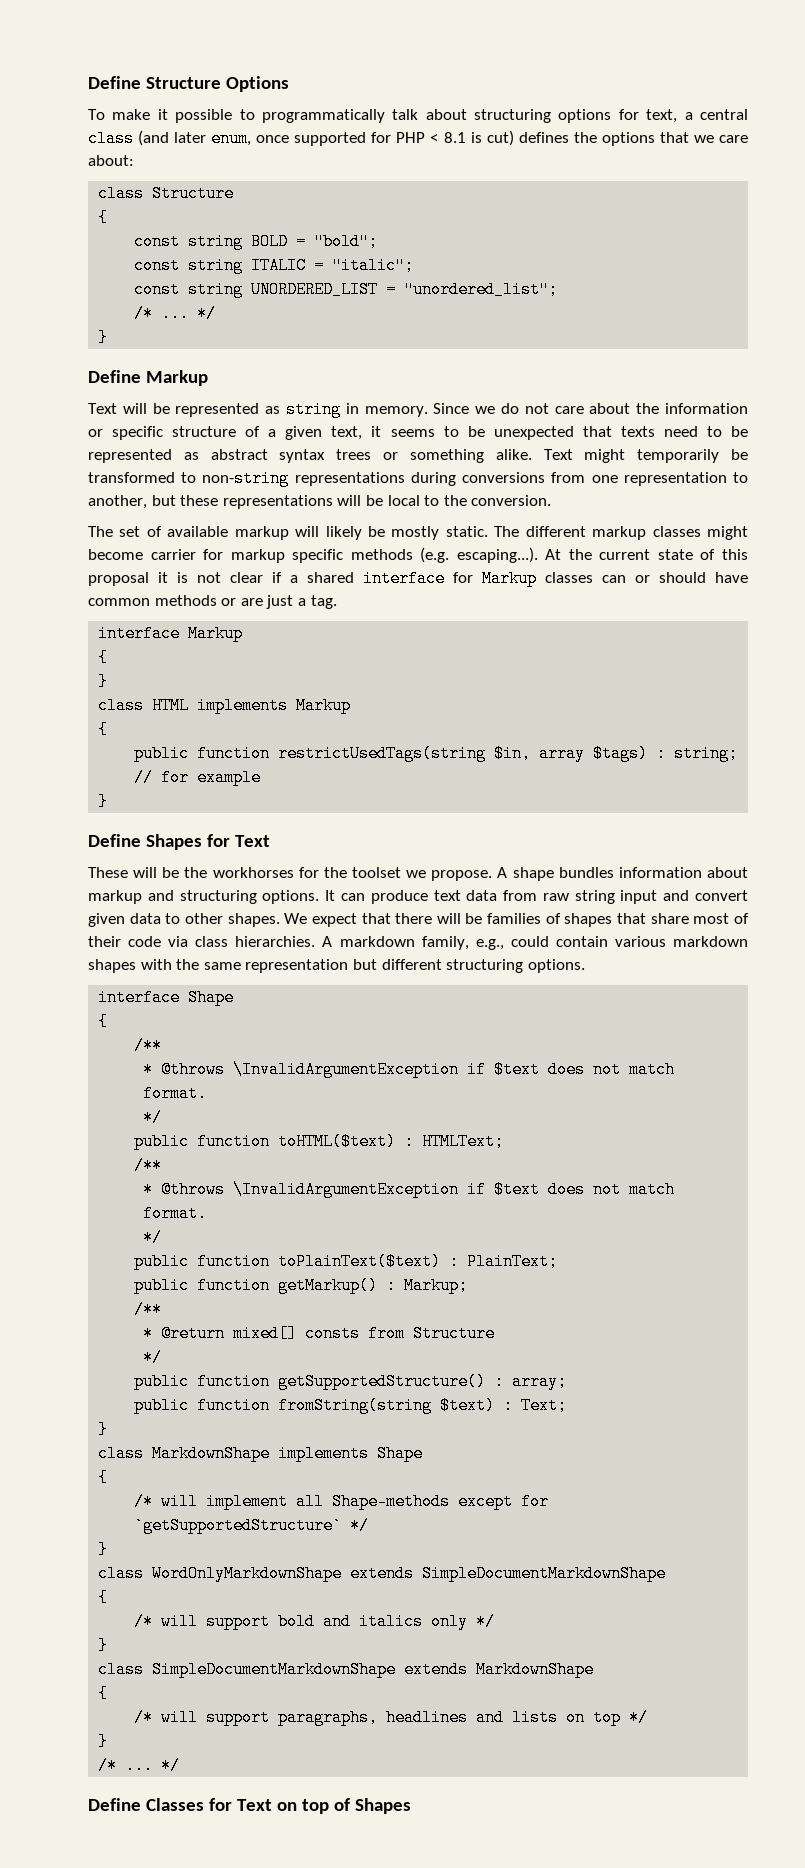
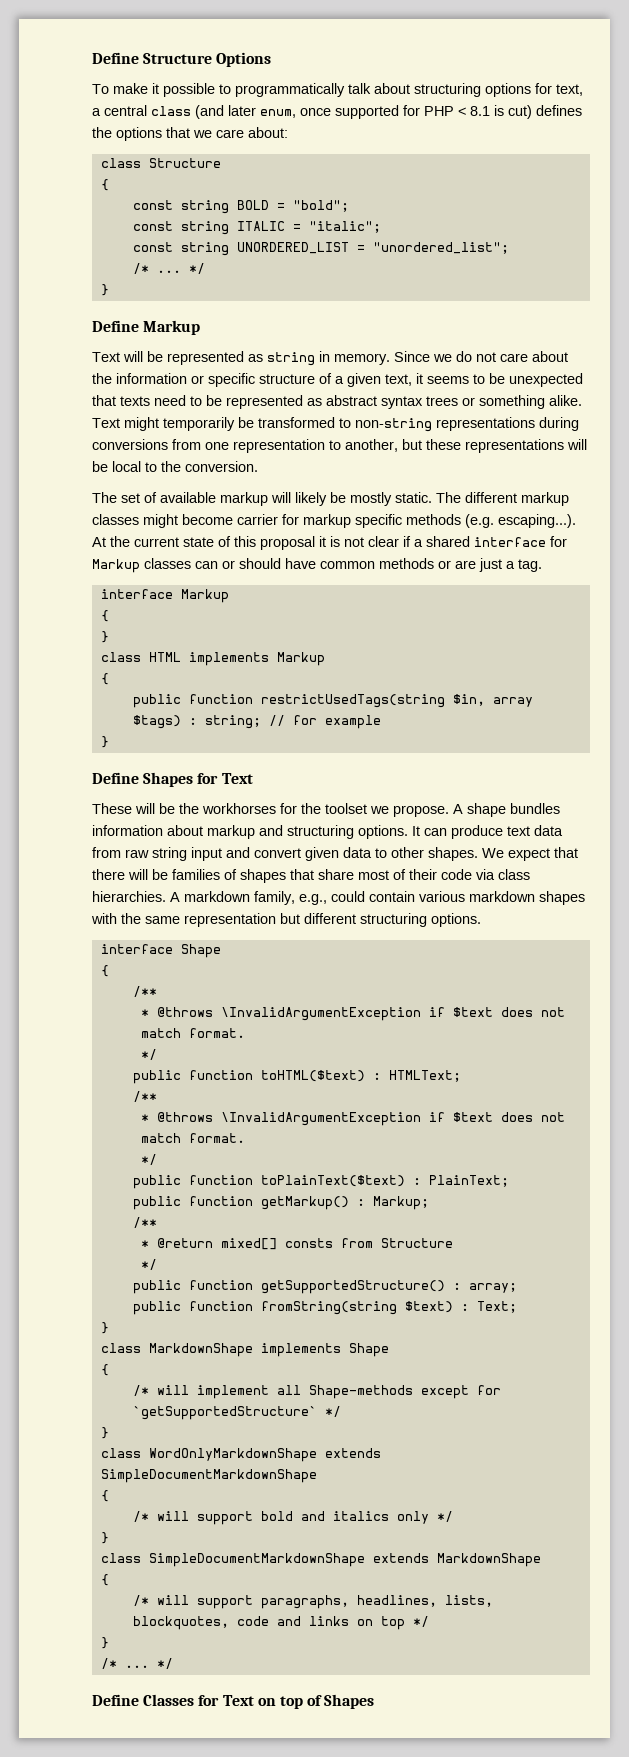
[386,1709,559,1726] headlines and lists -> [356,1595,493,1607] [132,1616,349,1630] headlines, lists, blockquotes, code and links

